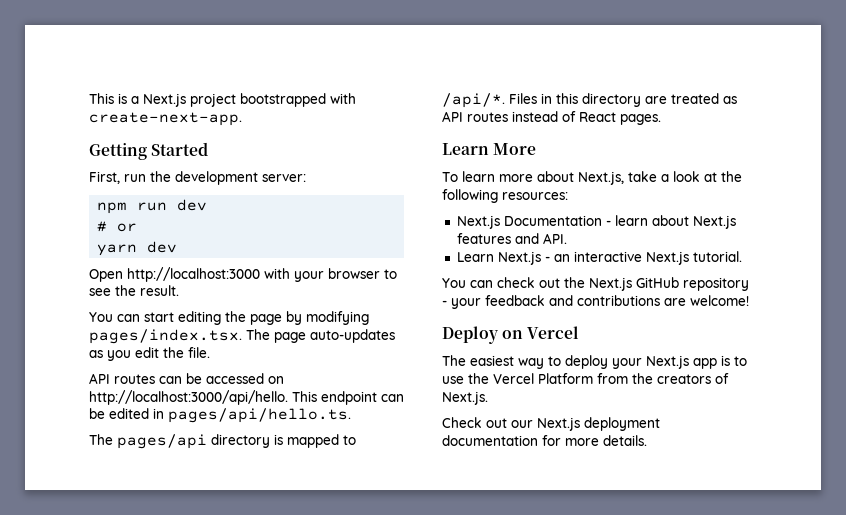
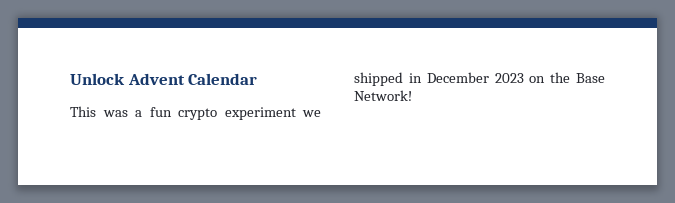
[89,93,356,107] [89,112,242,126] [89,142,209,160] [89,171,306,185] [97,199,208,214] [97,221,138,232] [97,241,178,256] [89,267,397,282] [89,285,179,296] [89,311,369,325] [89,329,395,344] [89,347,210,361] [89,373,284,384] [89,390,404,405] [89,408,351,423] [89,434,356,449] [442,93,737,108] [442,111,661,125] [442,143,537,155] [442,171,742,185] [442,189,568,203] [456,215,736,229] [456,233,567,244] [456,251,742,265] [442,277,749,291] [442,295,749,309] [442,326,580,344] [442,355,747,369] [442,373,729,384] [442,391,488,405] [442,417,660,431] [442,435,647,446] This is a Next.js project bootstrapped with create-next-app. // Getting Started // First, run the development server: // npm run dev // # or // yarn dev // Open http://localhost:3000 with your browser to see the result. // You can start editing the page by modifying pages/index.tsx. The page auto-updates as you edit the file. // API routes can be accessed on http://localhost:3000/api/hello. This endpoint can be edited in pages/api/hello.ts. // The pages/api directory is mapped to /api/*. Files in this directory are treated as API routes instead of React pages. // Learn More // To learn more about Next.js, take a look at the following resources: // Next.js Documentation - learn about Next.js features and API. // Learn Next.js - an interactive Next.js tutorial. // You can check out the Next.js GitHub repository - your feedback and contributions are welcome! // Deploy on Vercel // The easiest way to deploy your Next.js app is to use the Vercel Platform from the creators of Next.js. // Check out our Next.js deployment documentation for more details. -> [70,73,258,85] [70,106,321,120] [354,72,605,86] [354,90,412,101] Unlock Advent Calendar // This was a fun crypto experiment we shipped in December 2023 on the Base Network!

